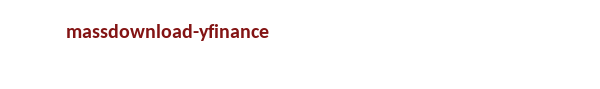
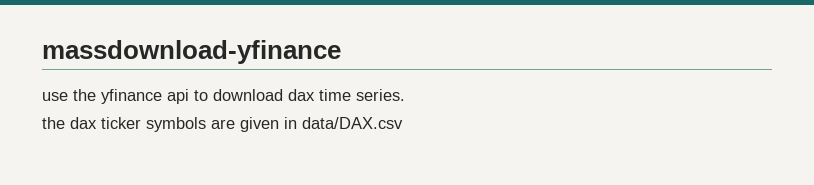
(269, 32) none -> [42,89,405,104] [42,117,403,132] // use the yfinance api to download dax time series. // the dax ticker symbols are given in data/DAX.csv

